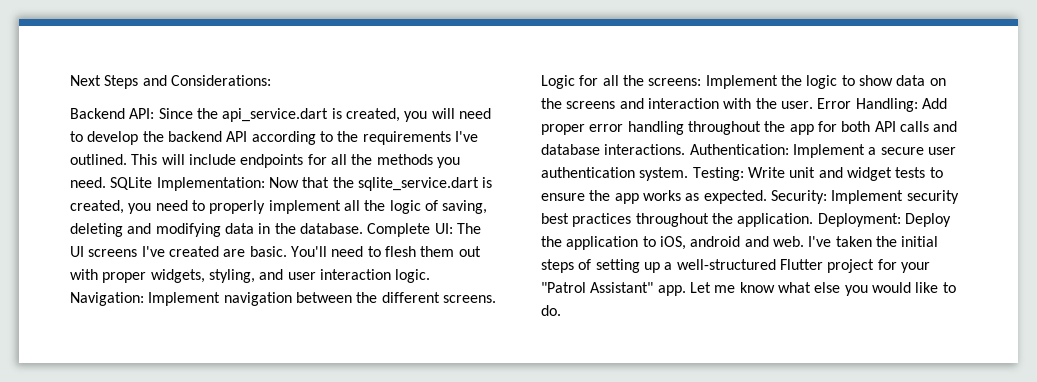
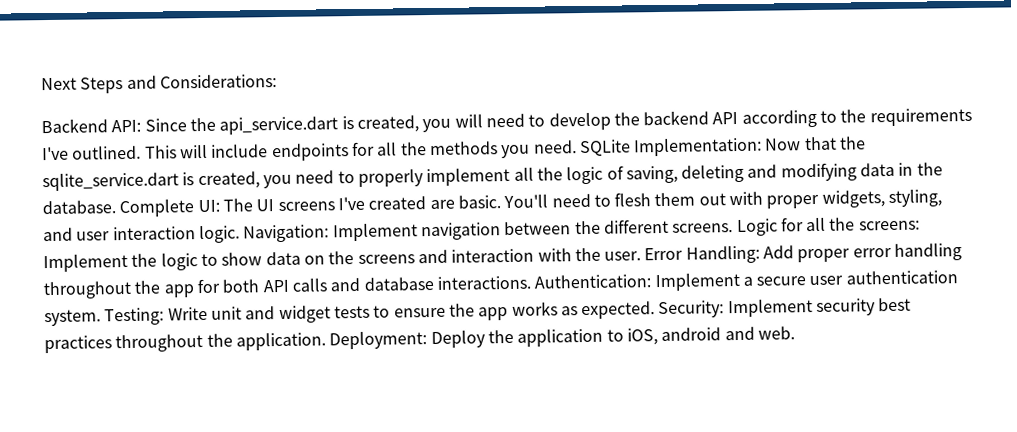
[808,236,939,247] [541,259,930,273] [541,282,956,296] [541,305,561,316] I've taken the initial steps of setting up a well-structured Flutter project for your "Patrol Assistant" app. Let me know what else you would like to do. -> (795, 333) none

